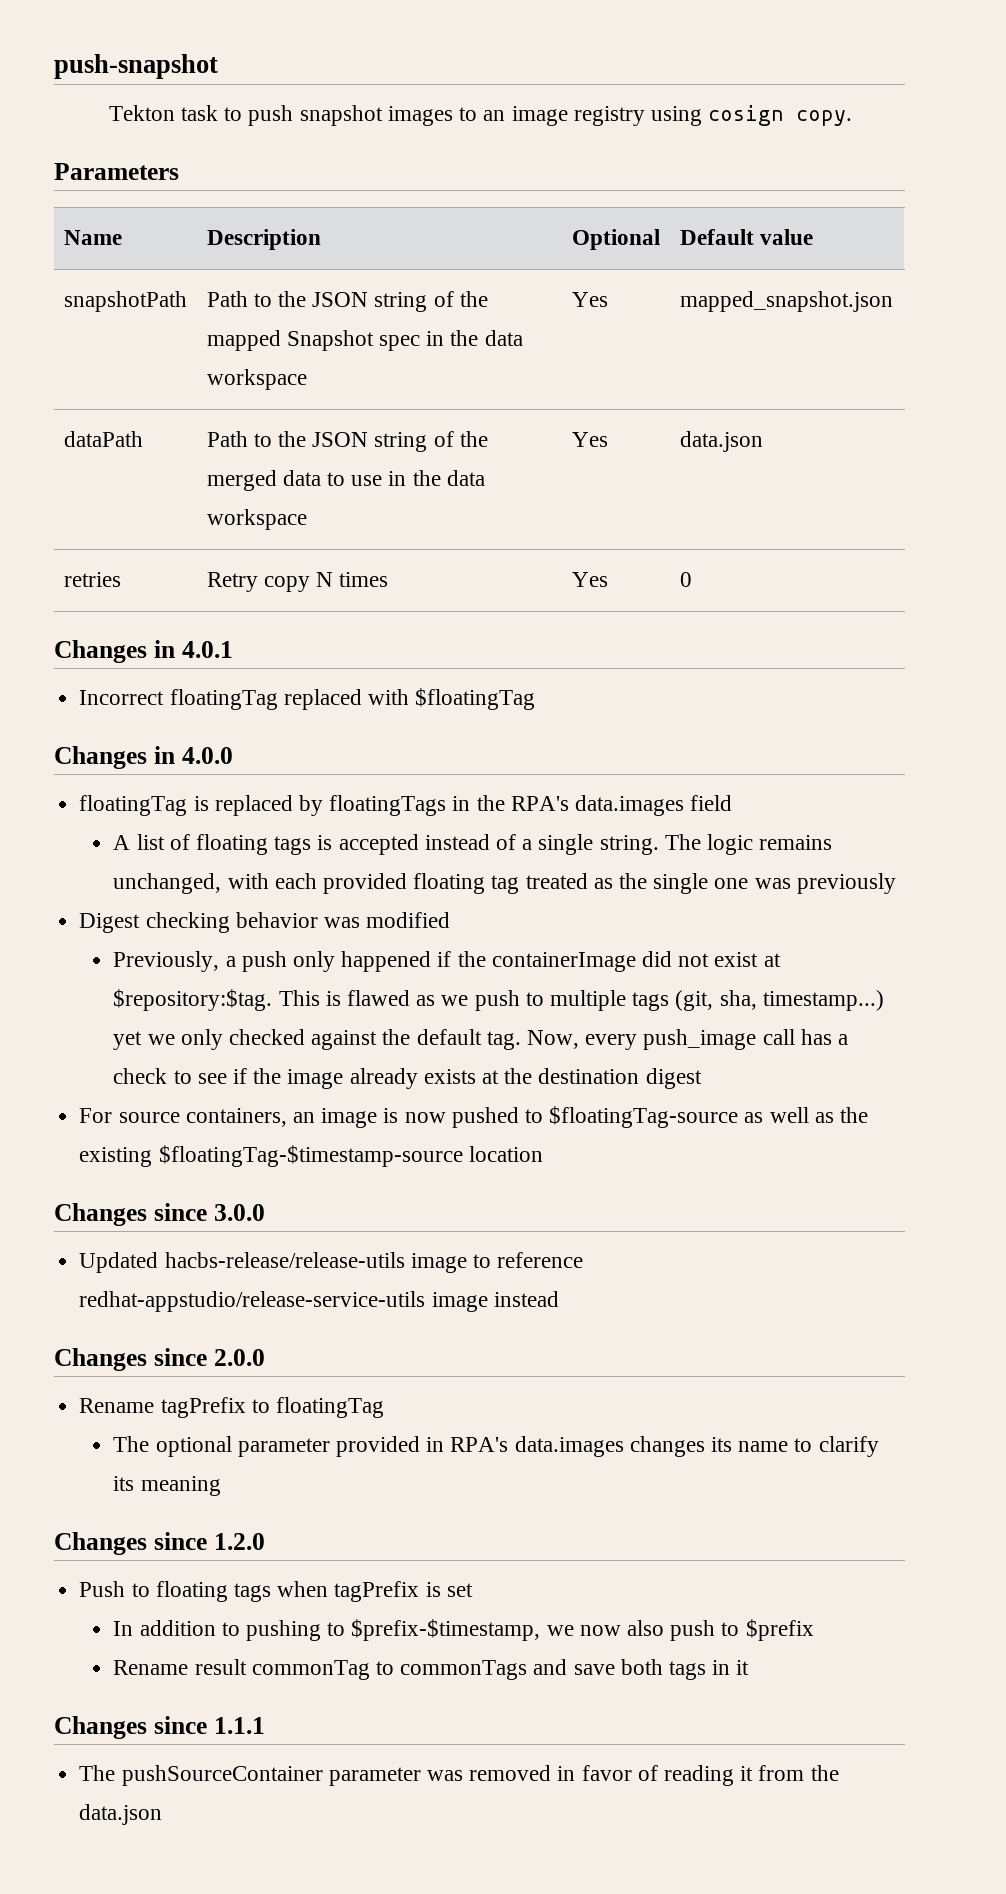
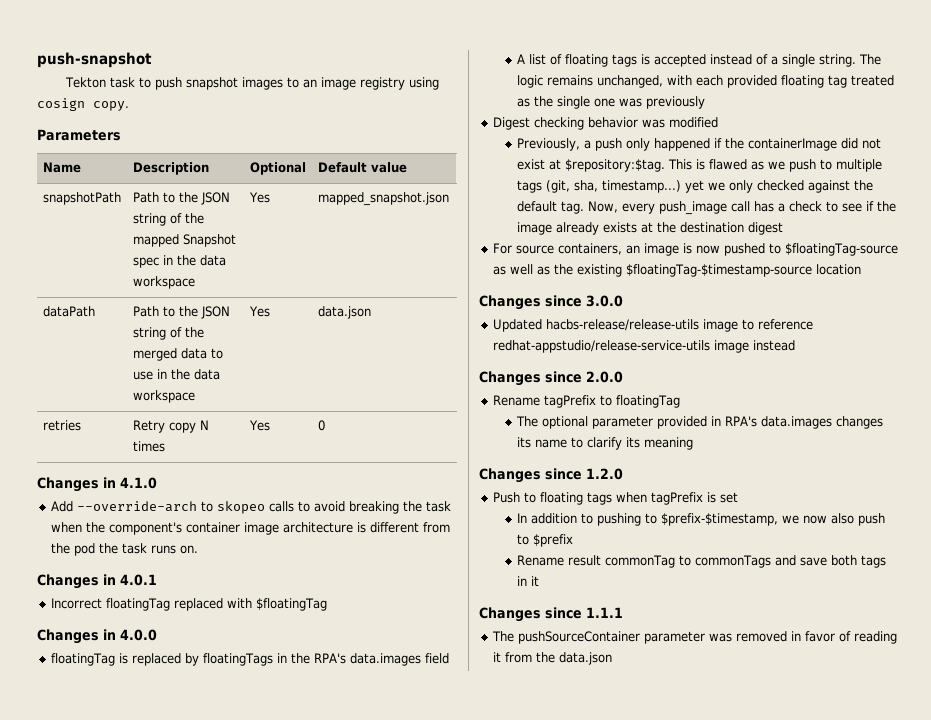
(692, 579) none -> [37,477,157,492] [50,501,451,514] [50,522,450,535] [50,543,198,556] // Changes in 4.1.0 // Add --override-arch to skopeo calls to avoid breaking the task when the component's container image architecture is different from the pod the task runs on.

